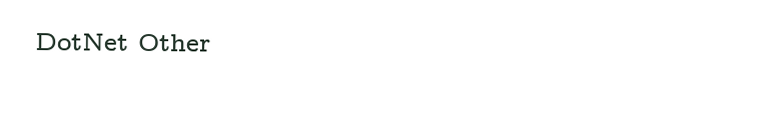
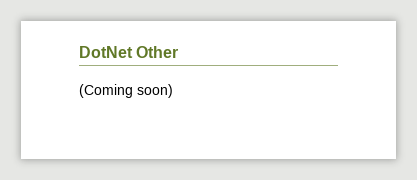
(211, 42) none -> [79,84,173,98] // (Coming soon)

